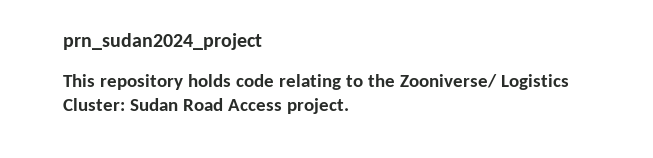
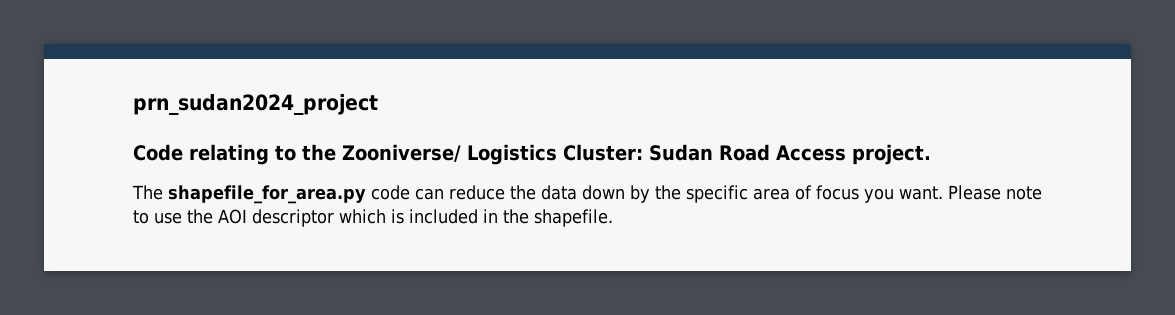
[63,74,274,90] This repository holds code -> [133,144,183,161] Code
(349, 106) none -> [132,185,1042,204] [133,209,613,227] // The shapefile_for_area.py code can reduce the data down by the specific area of focus you want. Please note to use the AOI descriptor which is included in the shapefile.

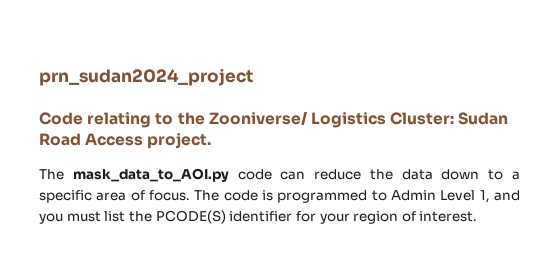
[168,185,366,204] shapefile_for_area.py -> [72,168,229,182] mask_data_to_AOI.py
[630,185,681,203] by the -> [488,169,520,180] to a
[816,185,1042,203] [133,209,613,227] focus you want. Please note to use the AOI descriptor which is included in the shapefile. -> [149,190,520,203] [39,210,478,224] focus. The code is programmed to Admin Level 1, and you must list the PCODE(S) identifier for your region of interest.

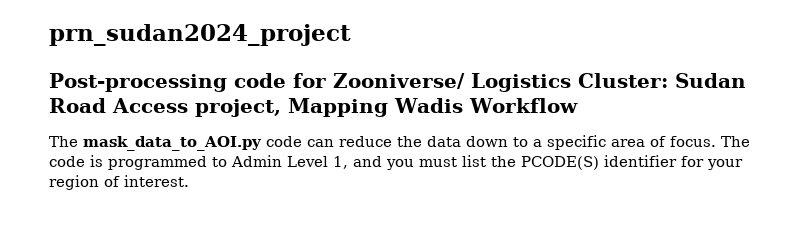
[39,112,205,128] Code relating to the -> [49,73,326,92] Post-processing code for
[147,133,212,149] project. -> [195,98,578,117] project, Mapping Wadis Workflow

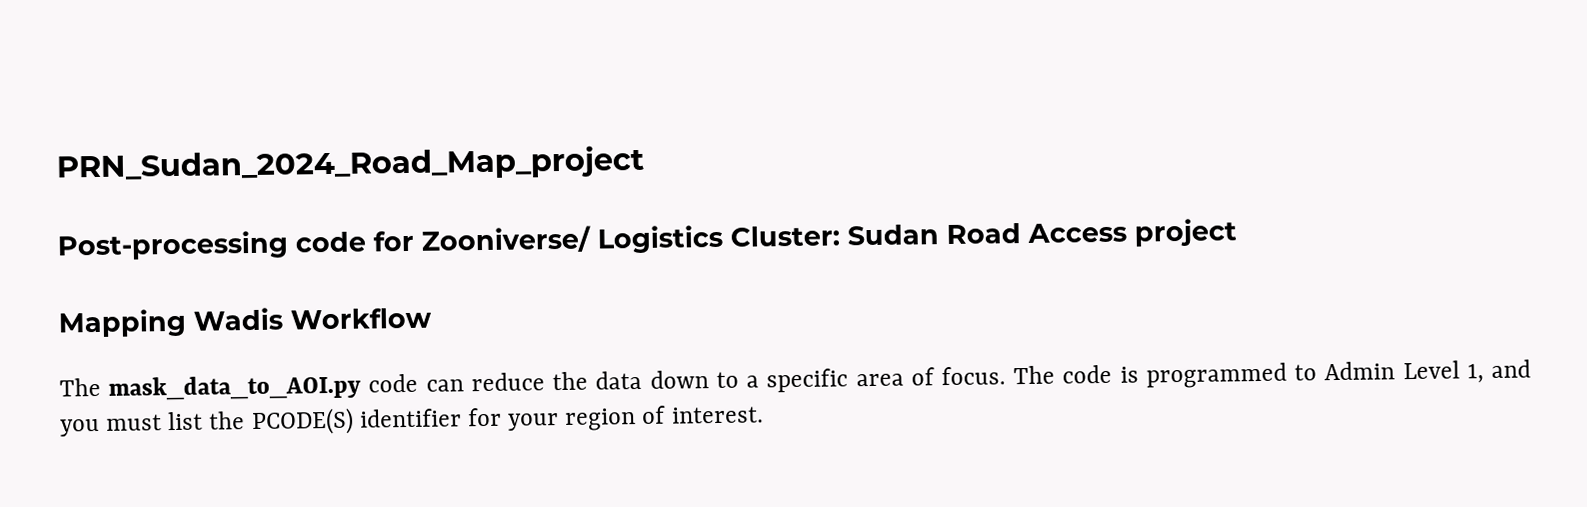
[49,24,351,46] prn_sudan2024_project -> [56,144,644,184] PRN_Sudan_2024_Road_Map_project
[195,99,281,117] project, -> [1134,218,1237,247] project //

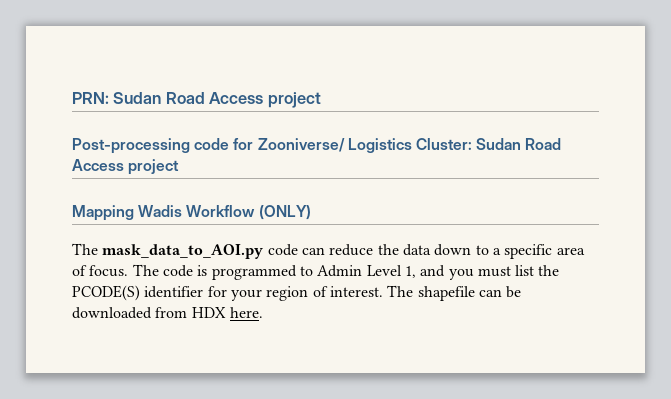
[56,144,644,184] PRN_Sudan_2024_Road_Map_project -> [72,92,321,108] PRN: Sudan Road Access project
(432, 318) none -> [258,205,311,220] (ONLY)
(764, 415) none -> [387,285,522,301] [72,307,263,319] The shapefile can be downloaded from HDX here.

